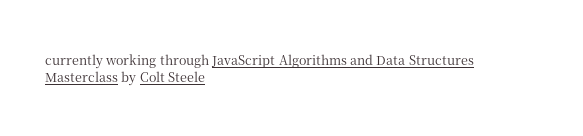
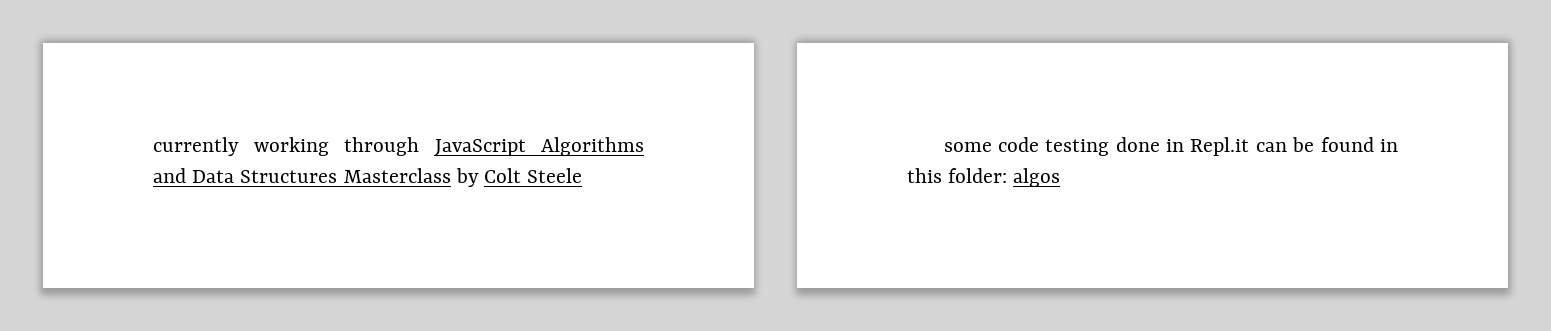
(206, 76) none -> [943,137,1398,156] [907,168,1061,187] // some code testing done in Repl.it can be found in this folder: algos

